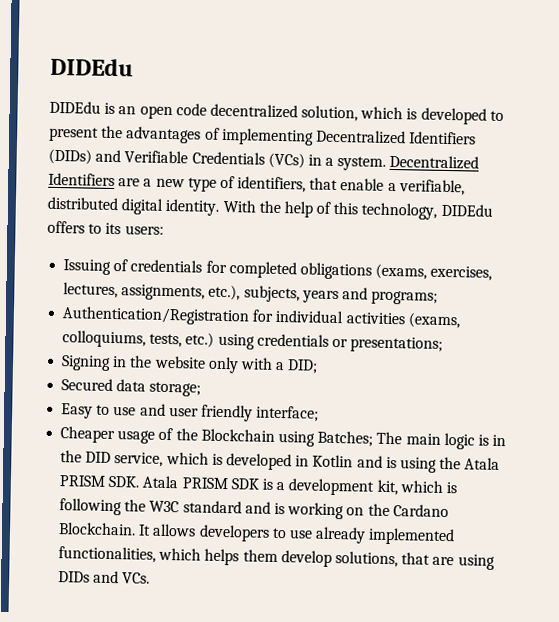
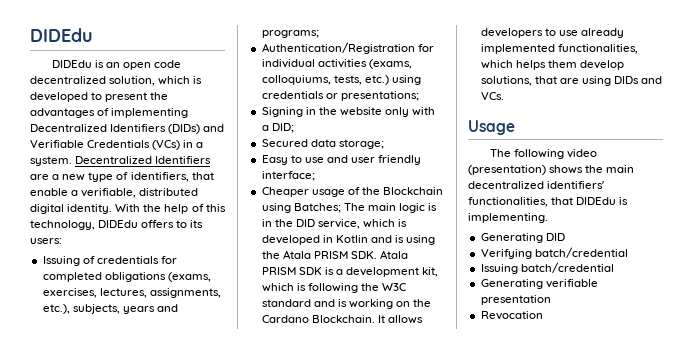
(151, 578) none -> [468,120,515,135] [489,149,597,159] [468,165,635,175] [468,181,605,189] [468,197,629,207] [468,213,548,223] [480,233,565,243] [480,247,628,259] [480,262,614,274] [480,279,598,289] [480,295,551,305] [480,311,543,320] // Usage // The following video (presentation) shows the main decentralized identifiers' functionalities, that DIDEdu is implementing. // Generating DID // Verifying batch/credential // Issuing batch/credential // Generating verifiable presentation // Revocation

